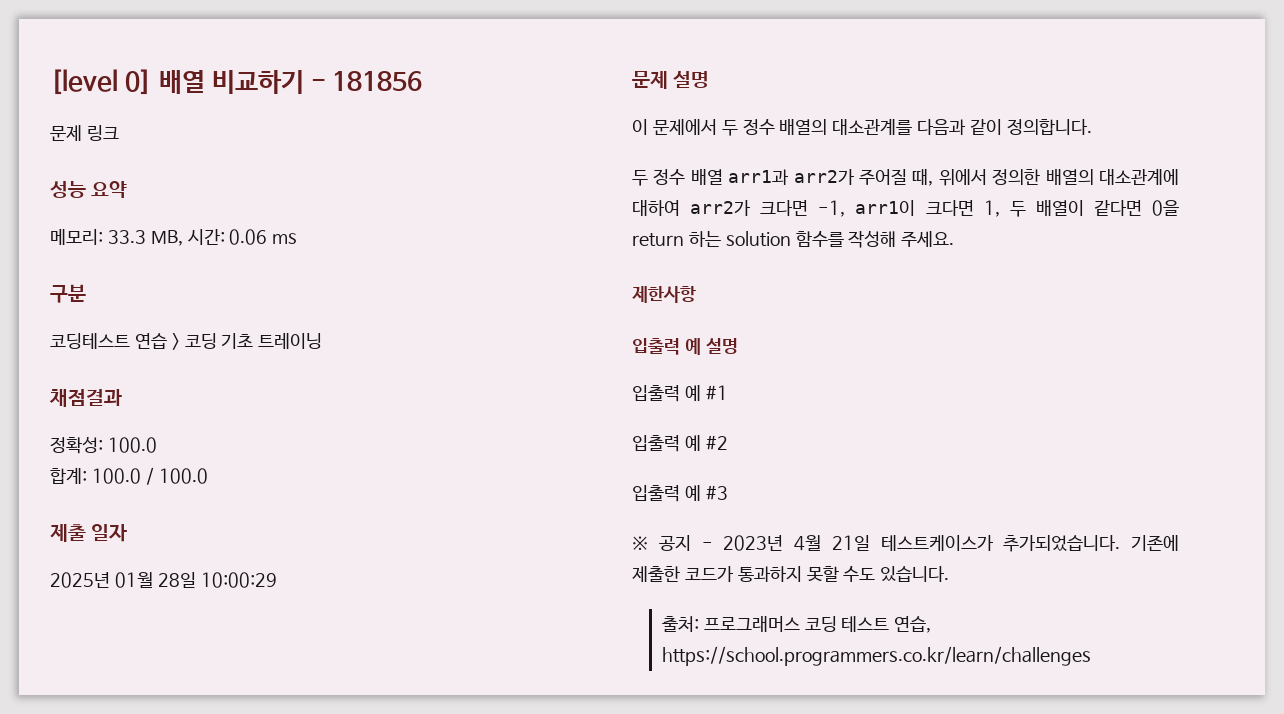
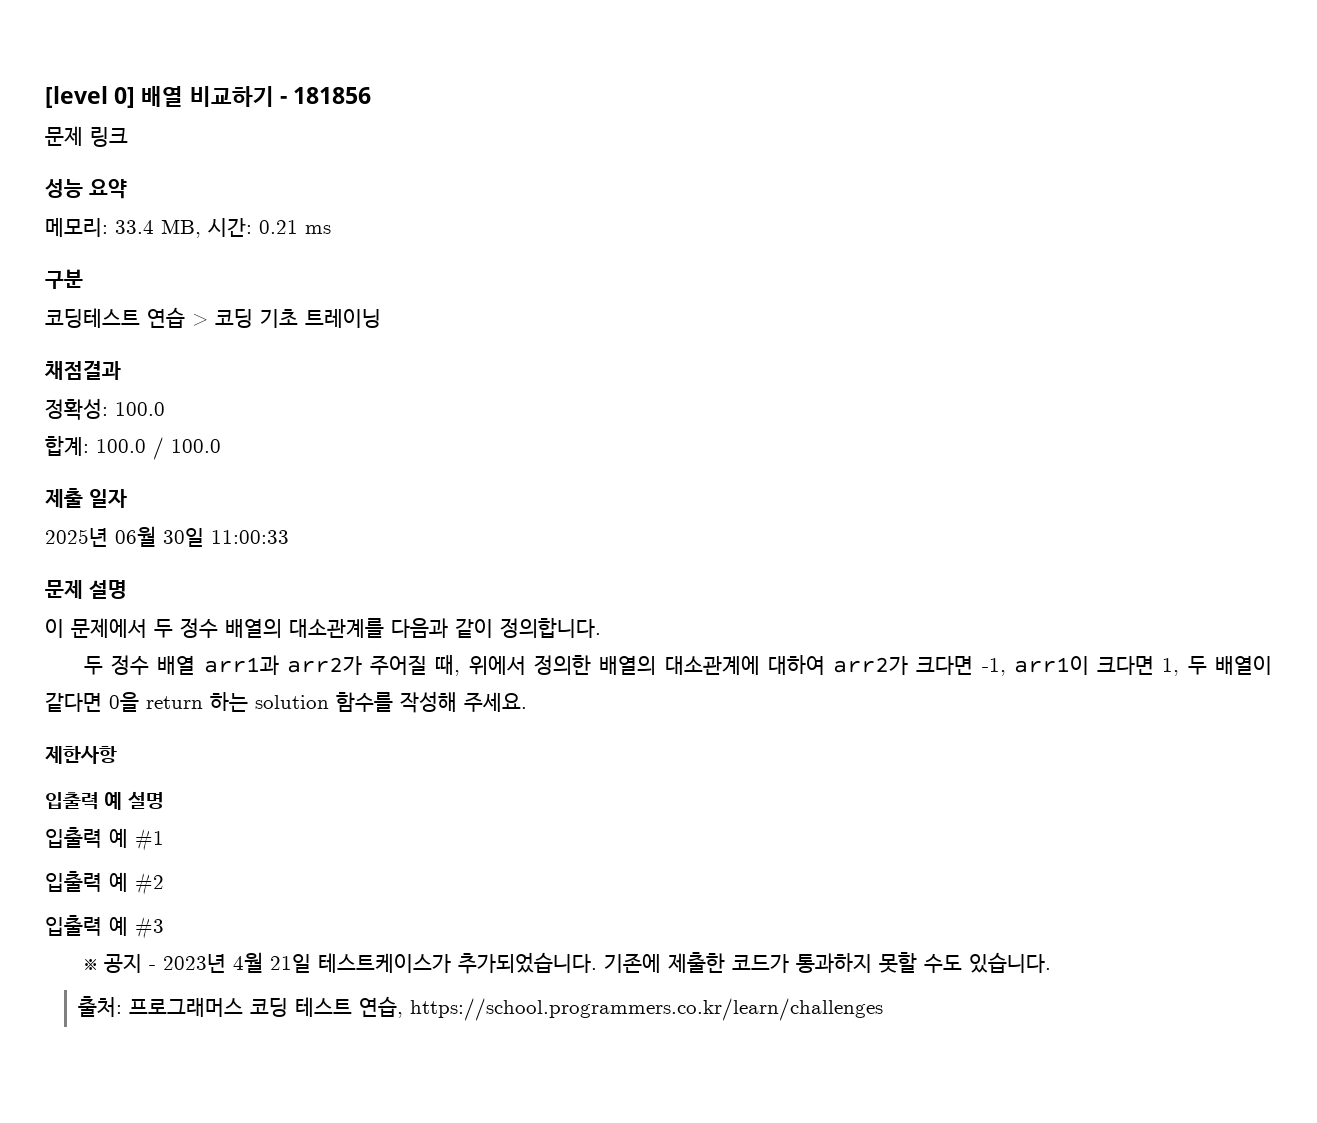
[107,230,146,244] 33.3 -> [115,220,154,234] 33.4
[229,229,268,245] 0.06 -> [259,220,298,234] 0.21
[114,572,277,588] 01월 28일 10:00:29 -> [115,526,289,547] 06월 30일 11:00:33

